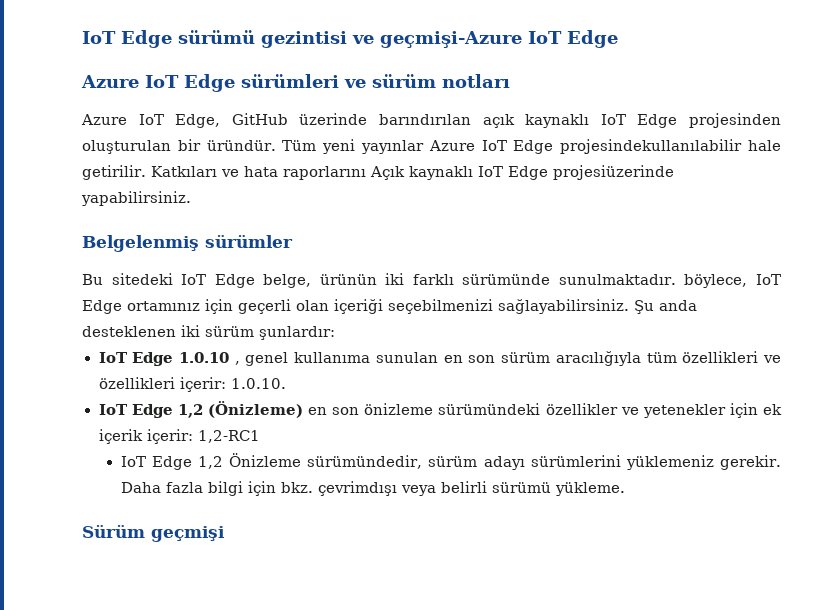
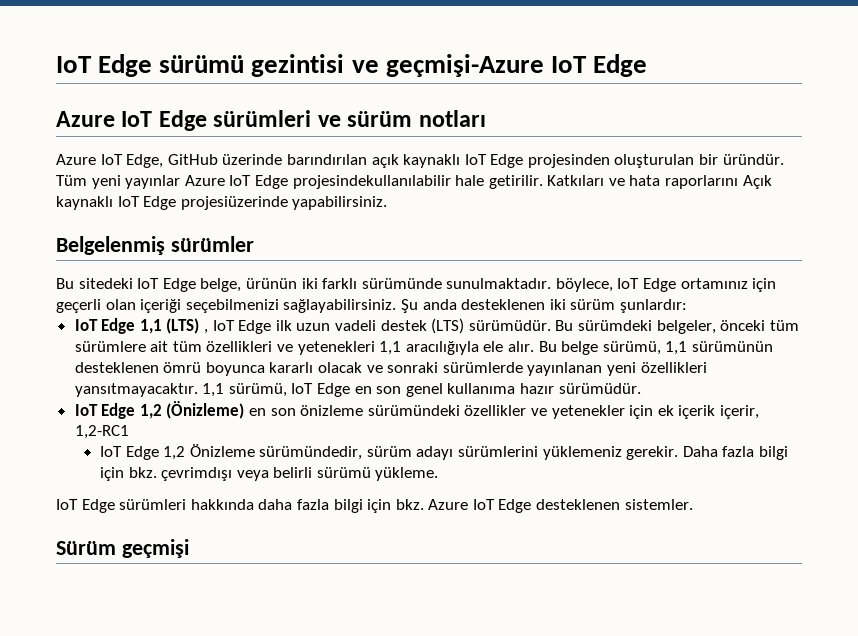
[178,351,782,366] [98,377,286,392] 1.0.10 , genel kullanıma sunulan en son sürüm aracılığıyla tüm özellikleri ve özellikleri içerir: 1.0.10. -> [139,318,799,334] [74,341,773,355] [74,362,707,376] [74,383,641,397] 1,1 (LTS) , IoT Edge ilk uzun vadeli destek (LTS) sürümüdür. Bu sürümdeki belgeler, önceki tüm sürümlere ait tüm özellikleri ve yetenekleri 1,1 aracılığıyla ele alır. Bu belge sürümü, 1,1 sürümünün desteklenen ömrü boyunca kararlı olacak ve sonraki sürümlerde yayınlanan yeni özellikleri yansıtmayacaktır. 1,1 sürümü, IoT Edge en son genel kullanıma hazır sürümüdür.
[146,429,193,444] içerir: -> [719,405,759,419] içerir,
(625, 489) none -> [56,499,693,513] // IoT Edge sürümleri hakkında daha fazla bilgi için bkz. Azure IoT Edge desteklenen sistemler.

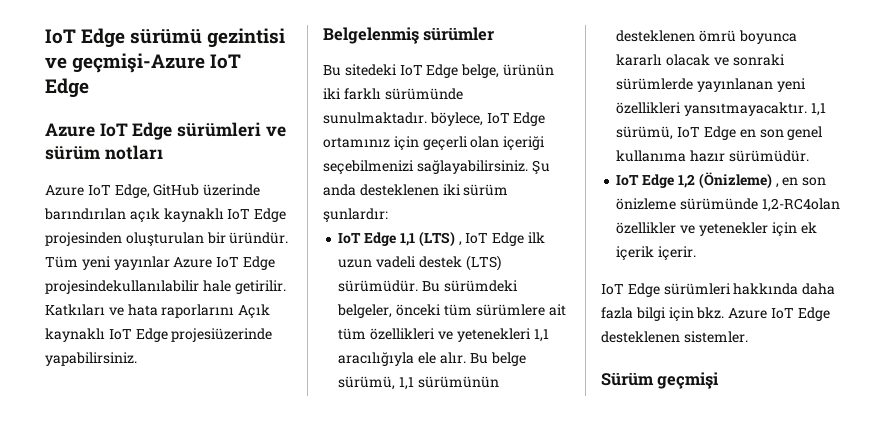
(245, 410) none -> [775,183,779,188] ,
[367,405,460,416] sürümündeki -> [680,198,840,212] sürümünde 1,2-RC4olan
[719,405,759,419] [74,425,129,439] [99,444,789,460] [99,467,439,481] içerir, 1,2-RC1 // IoT Edge 1,2 Önizleme sürümündedir, sürüm adayı sürümlerini yüklemeniz gerekir. Daha fazla bilgi için bkz. çevrimdışı veya belirli sürümü yükleme. -> [658,246,697,261] içerir.

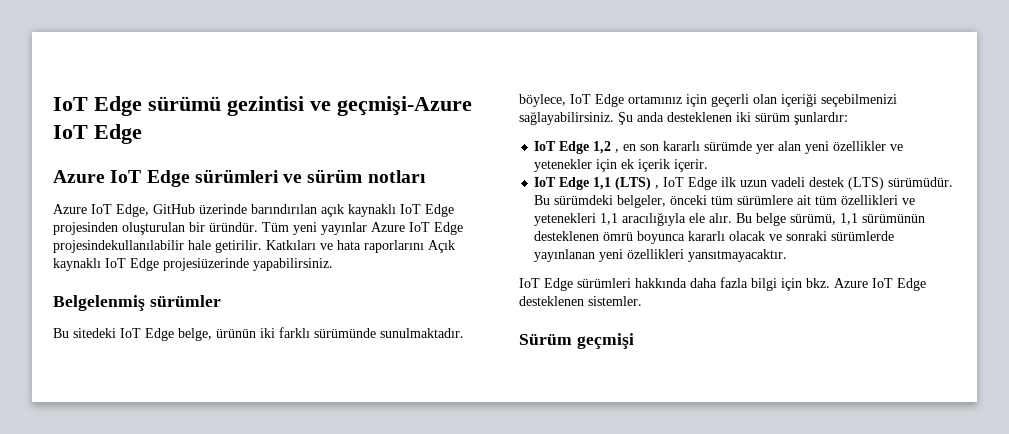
(388, 215) none -> [534,141,904,154] [534,159,709,172] // IoT Edge 1,2 , en son kararlı sürümde yer alan yeni özellikler ve yetenekler için ek içerik içerir.
[810,103,826,116] [616,126,823,140] [616,150,809,162] [616,172,827,189] [616,198,840,212] [616,222,817,237] [616,246,697,261] 1,1 sürümü, IoT Edge en son genel kullanıma hazır sürümüdür. // IoT Edge 1,2 (Önizleme) , en son önizleme sürümünde 1,2-RC4olan özellikler ve yetenekler için ek içerik içerir. -> (788, 255) none

